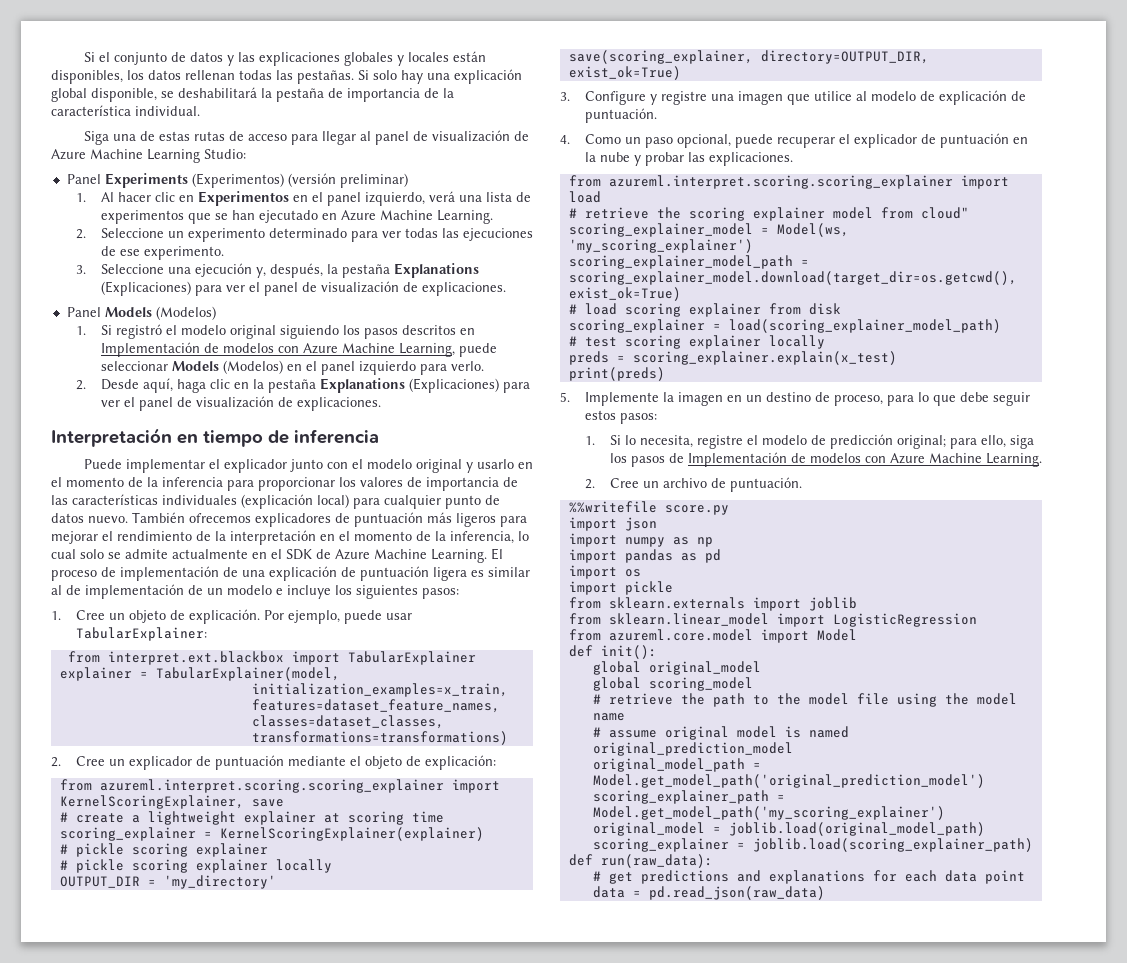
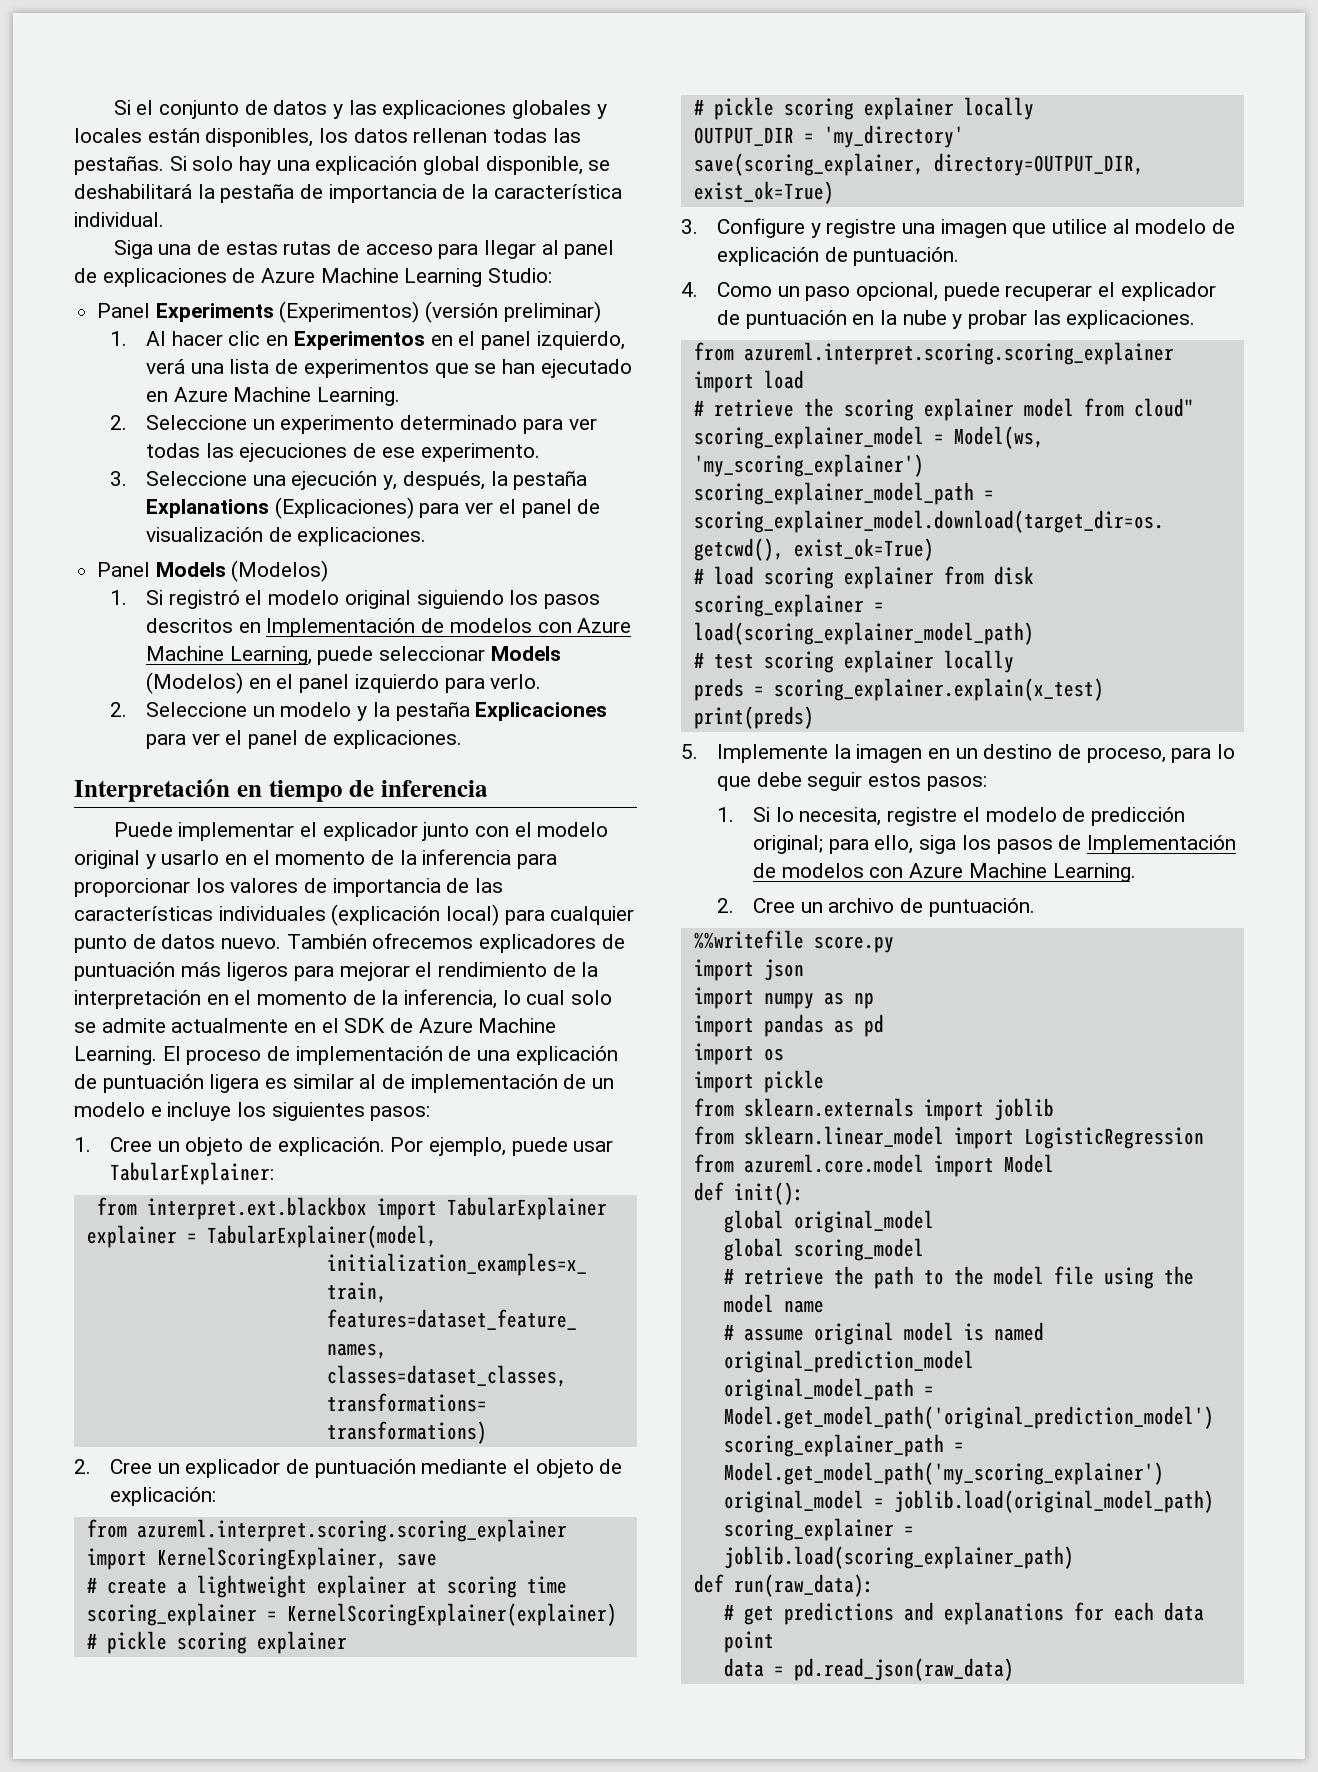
[431,130,510,142] visualización -> [102,268,227,287] explicaciones
[100,378,530,393] [100,396,293,411] Desde aquí, haga clic en la pestaña Explanations (Explicaciones) para ver el panel de visualización de -> [146,702,608,721] [146,730,327,749] Seleccione un modelo y la pestaña Explicaciones para ver el panel de

